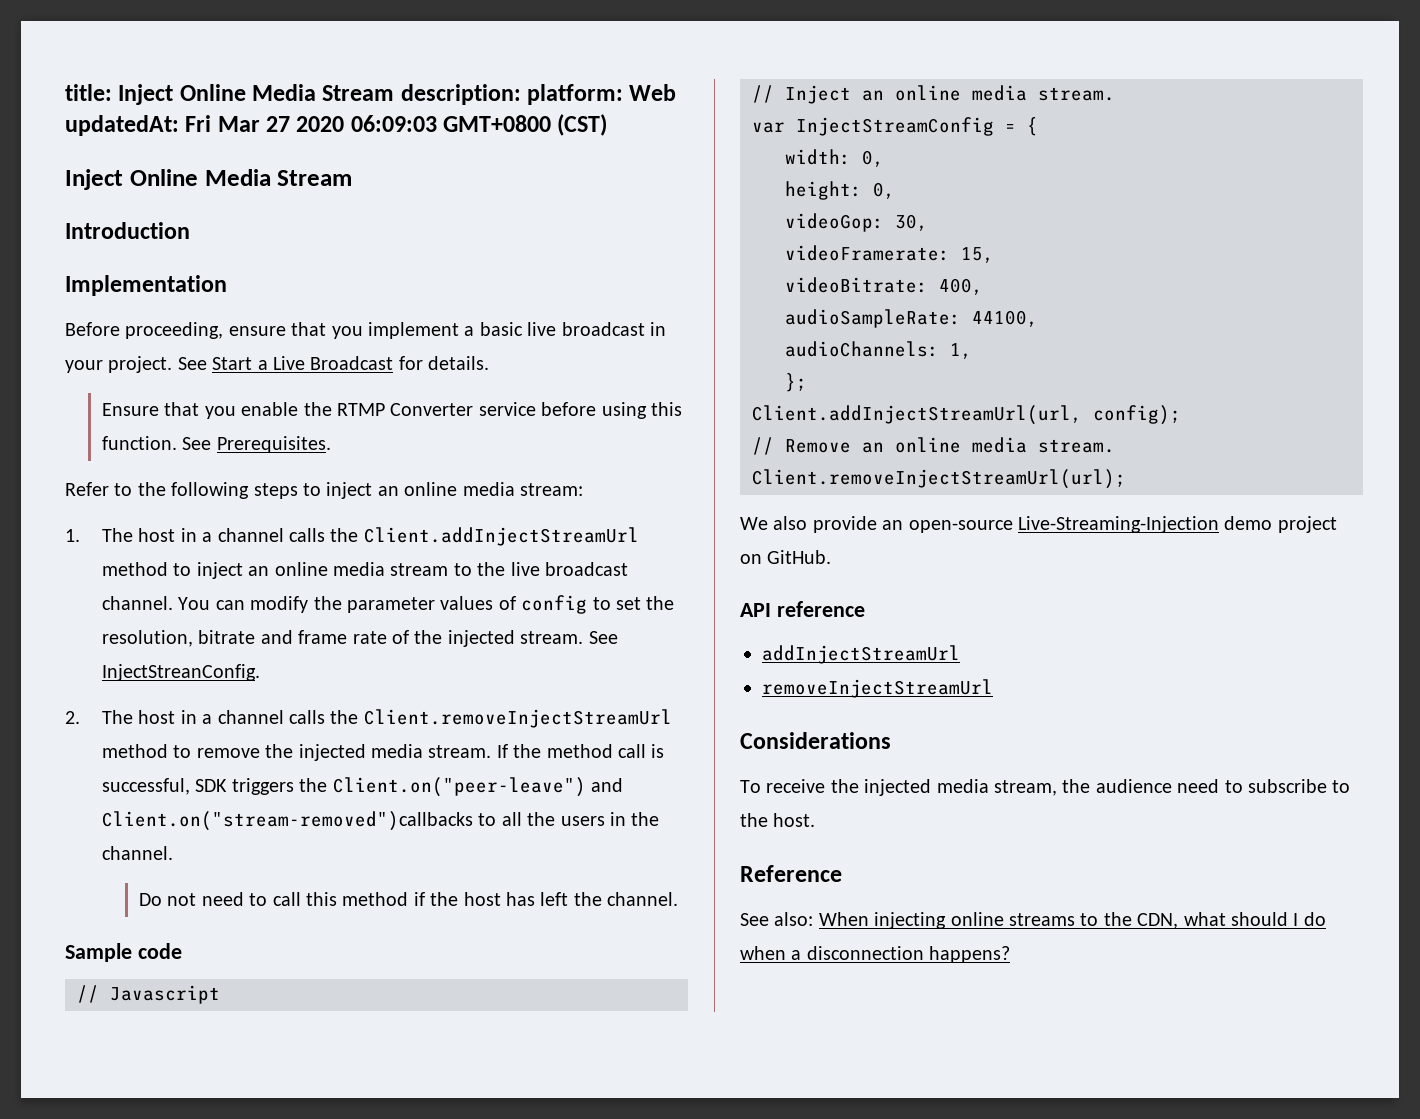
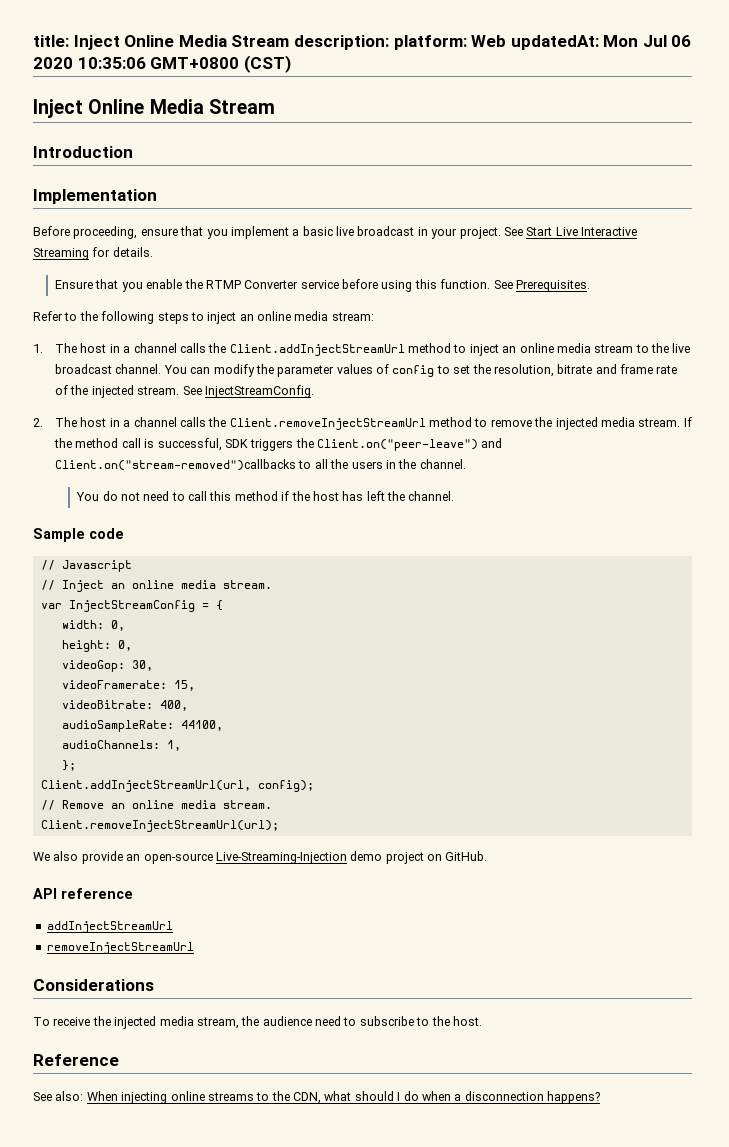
[185,115,437,132] Fri Mar 27 2020 06:09:03 -> [603,35,692,47] [33,57,146,69] Mon Jul 06 2020 10:35:06
[257,356,394,370] a Live Broadcast -> [555,227,637,236] [33,248,89,260] Live Interactive Streaming
[102,664,261,681] InjectStreanConfig. -> [204,385,314,398] InjectStreamConfig.
[139,893,163,906] Do -> [76,491,118,501] You do

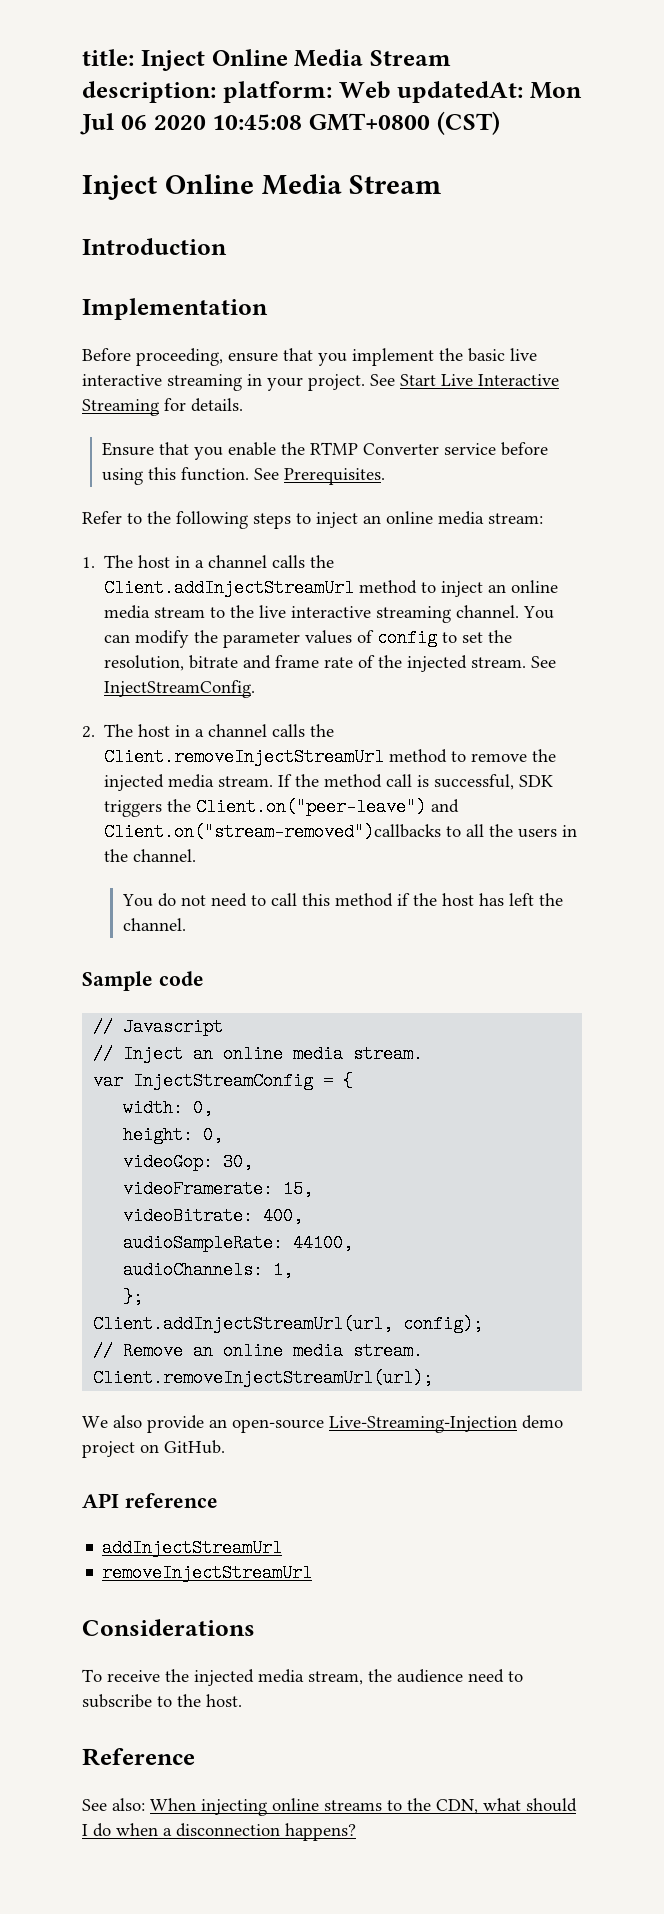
[77,57,146,69] 10:35:06 -> [212,114,303,130] 10:45:08
[292,229,300,236] a -> [439,348,463,361] the
[357,226,415,236] broadcast -> [82,374,242,391] interactive streaming
[55,364,113,374] broadcast -> [291,606,452,623] interactive streaming

